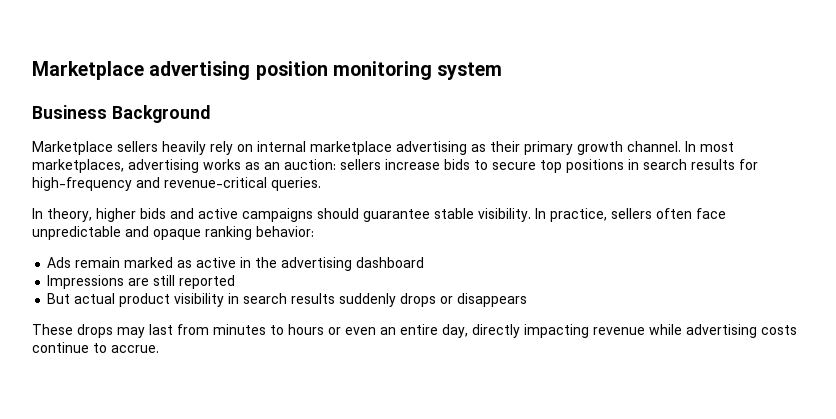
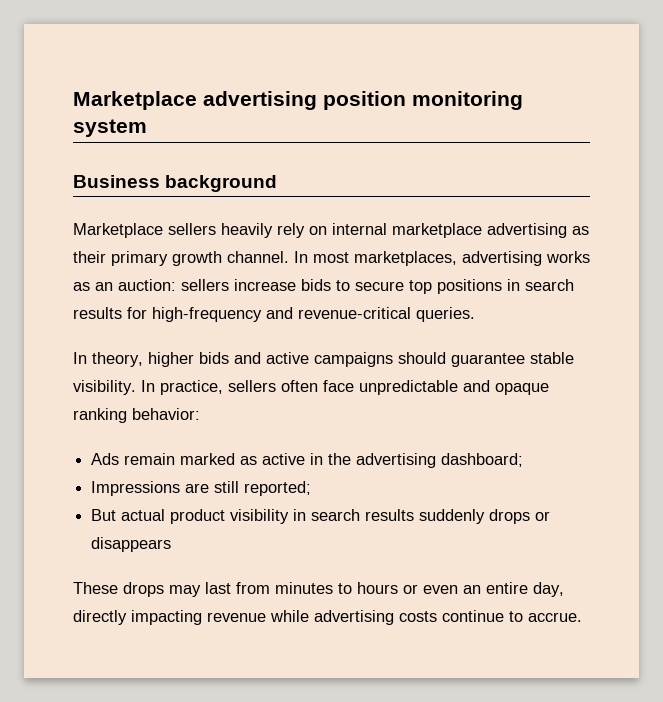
[111,105,210,123] Background -> [165,175,278,192] background
[356,257,425,268] dashboard -> [441,453,524,467] dashboard;
[179,275,236,289] reported -> [244,481,312,496] reported;

